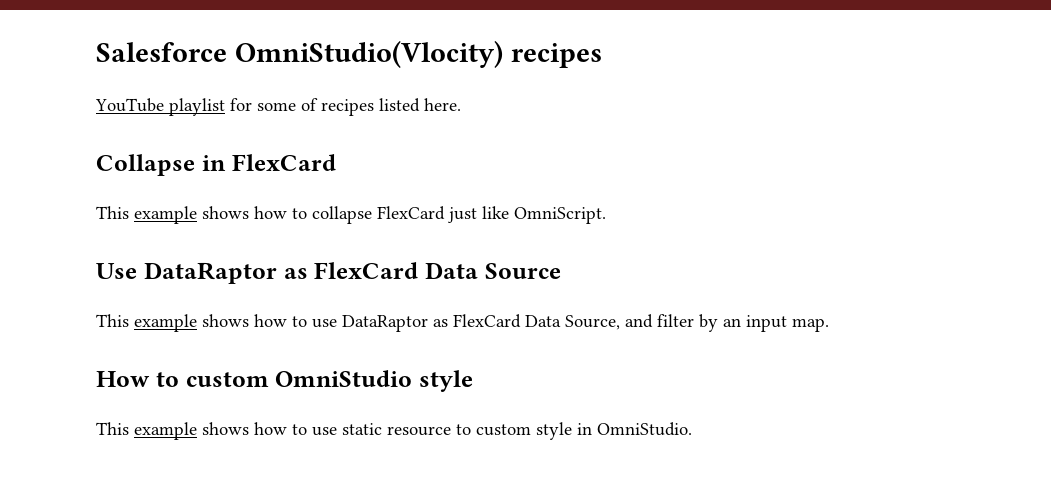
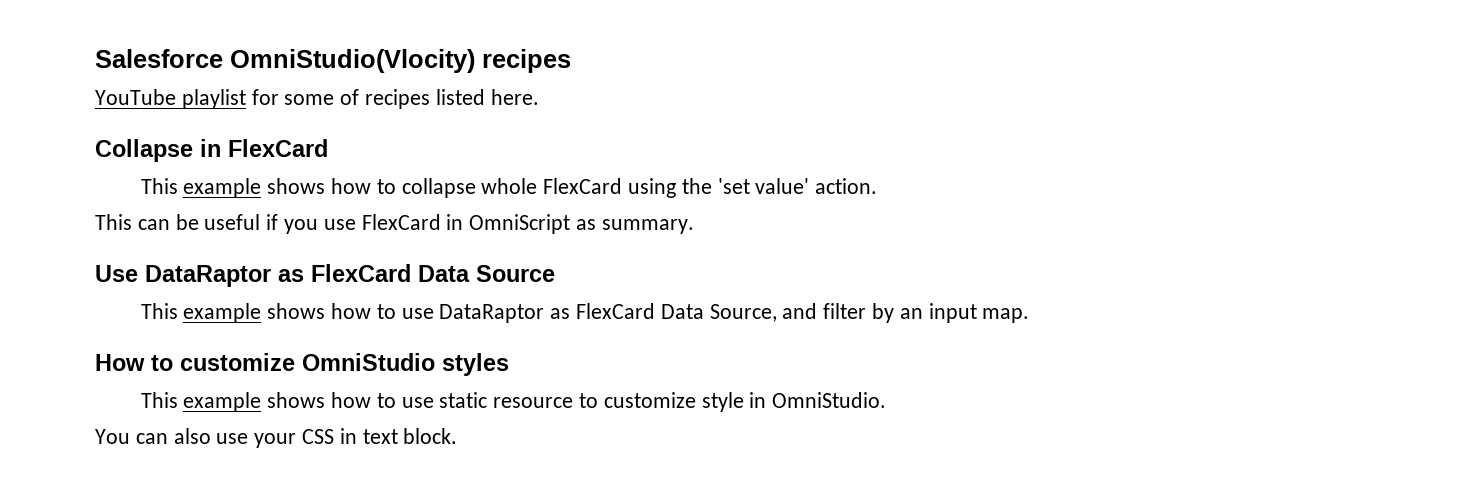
[377,206,606,224] FlexCard just like OmniScript. -> [481,178,878,198] [95,214,694,234] whole FlexCard using the 'set value' action. // This can be useful if you use FlexCard in OmniScript as summary.
[185,370,473,392] custom OmniStudio style -> [180,353,509,376] customize OmniStudio styles
[476,424,531,436] custom -> [603,392,696,408] customize
(692, 429) none -> [95,428,458,448] // You can also use your CSS in text block.

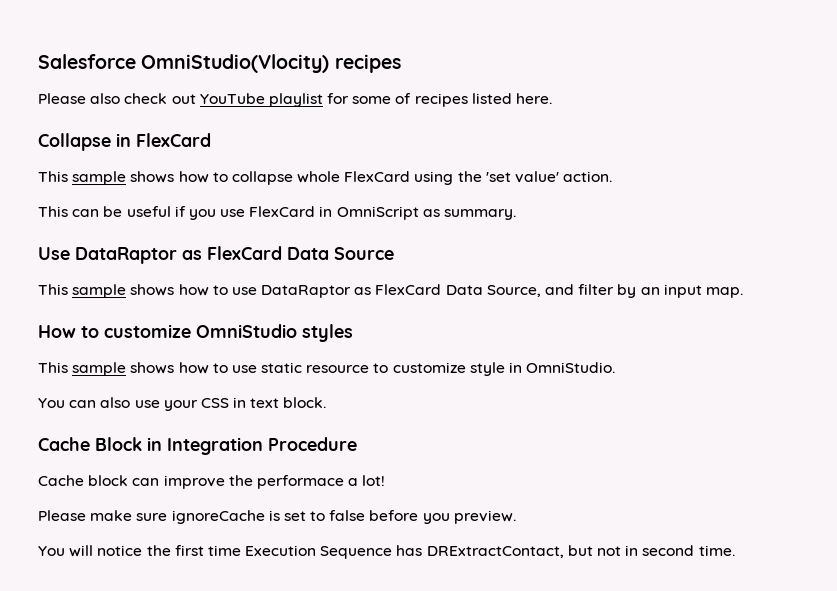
(571, 61) none -> [38,93,196,104] Please also check out
[183,178,262,198] example -> [72,171,127,185] sample
[183,303,262,323] example -> [72,284,127,298] sample
[183,392,262,412] example -> [72,362,127,376] sample
(458, 436) none -> [38,437,357,455] [38,475,386,489] [38,510,516,524] [38,545,735,559] // Cache Block in Integration Procedure // Cache block can improve the performace a lot! // Please make sure ignoreCache is set to false before you preview. // You will notice the first time Execution Sequence has DRExtractContact, but not in second time.

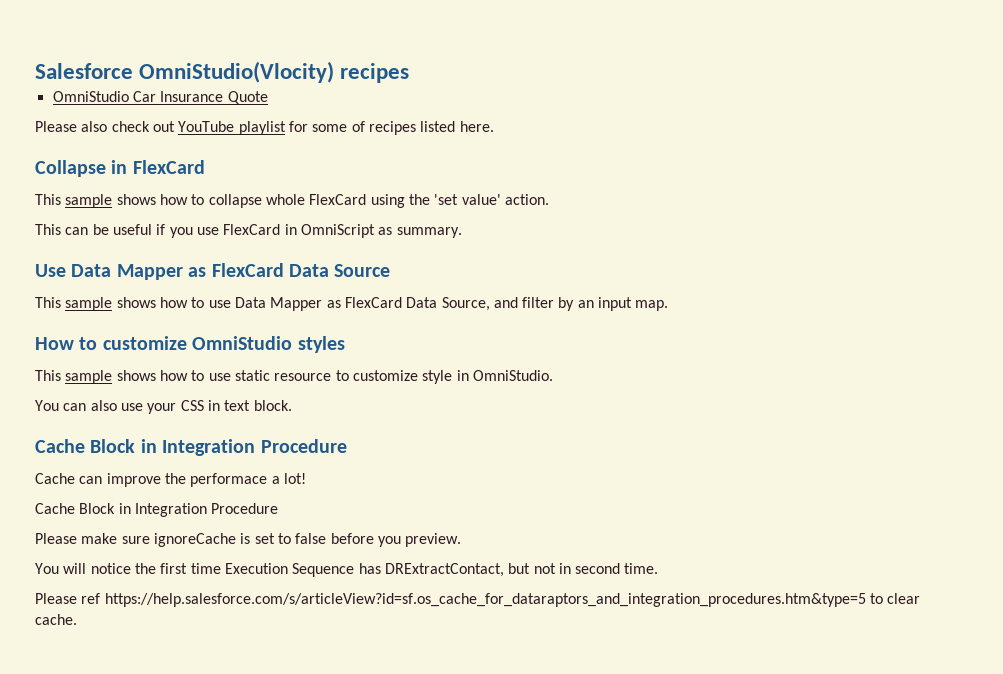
(401, 63) none -> [52,91,268,104] // OmniStudio Car Insurance Quote
[75,247,177,264] DataRaptor -> [71,264,183,280] Data Mapper
[261,285,352,298] DataRaptor -> [234,297,323,311] Data Mapper
[88,475,129,486] block -> (75, 478) none
(386, 480) none -> [35,503,279,517] // Cache Block in Integration Procedure
(735, 550) none -> [35,593,921,607] [35,614,77,625] // Please ref https://help.salesforce.com/s/articleView?id=sf.os_cache_for_dataraptors_and_integration_procedures.htm&type=5 to clear cache.

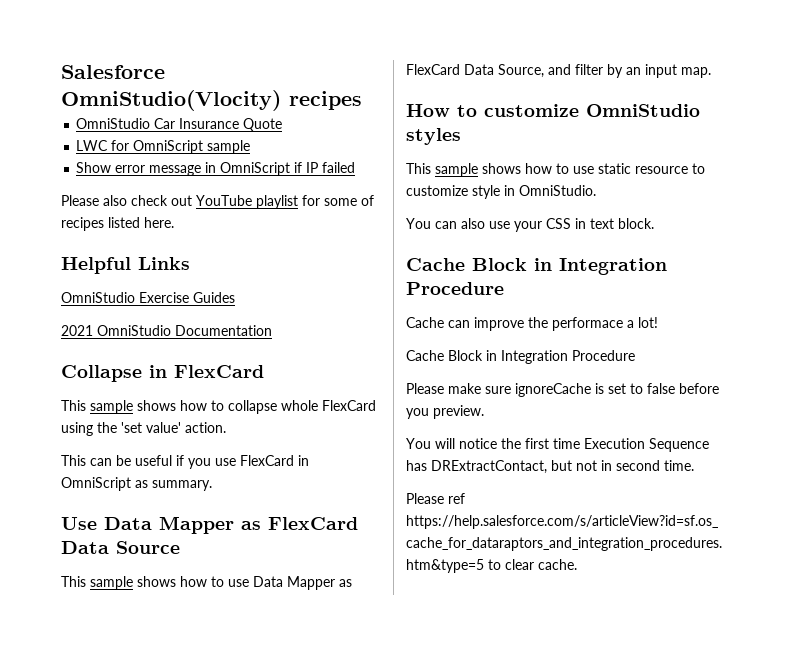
(268, 97) none -> [76,140,251,154] [76,162,356,176] // LWC for OmniScript sample // Show error message in OmniScript if IP failed
(494, 126) none -> [61,257,190,274] [61,292,235,303] [61,325,272,336] // Helpful Links // OmniStudio Exercise Guides // 2021 OmniStudio Documentation

